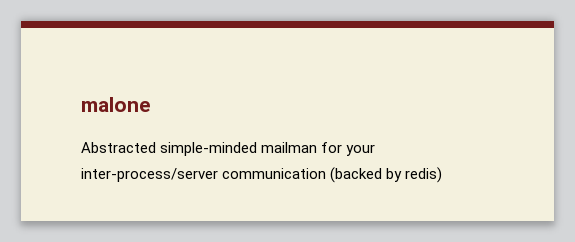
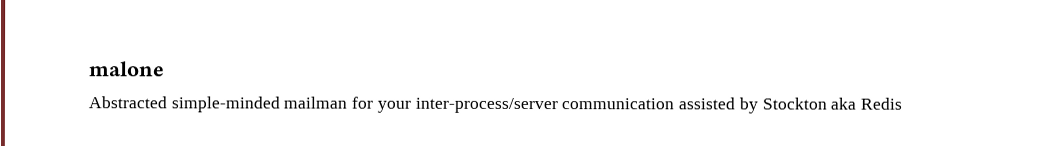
[330,167,443,183] (backed by redis) -> [678,97,902,114] assisted by Stockton aka Redis

